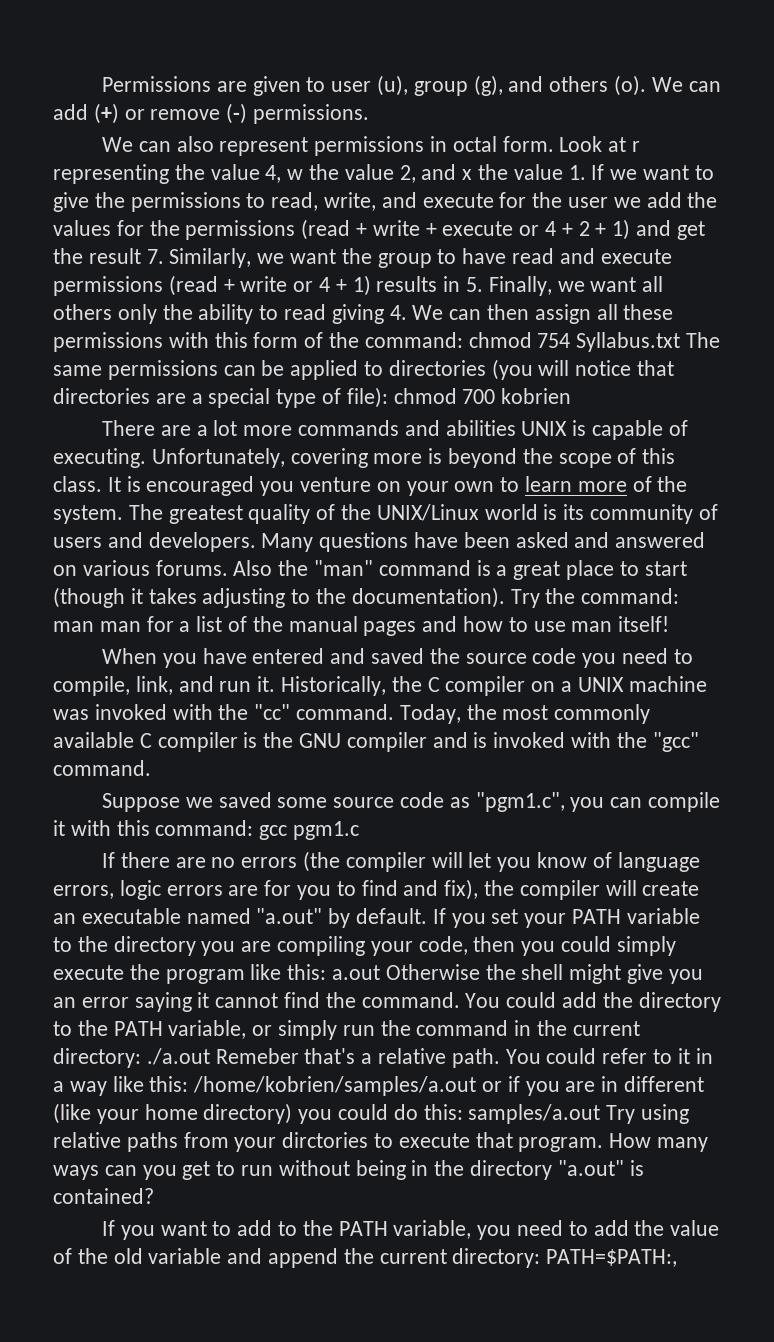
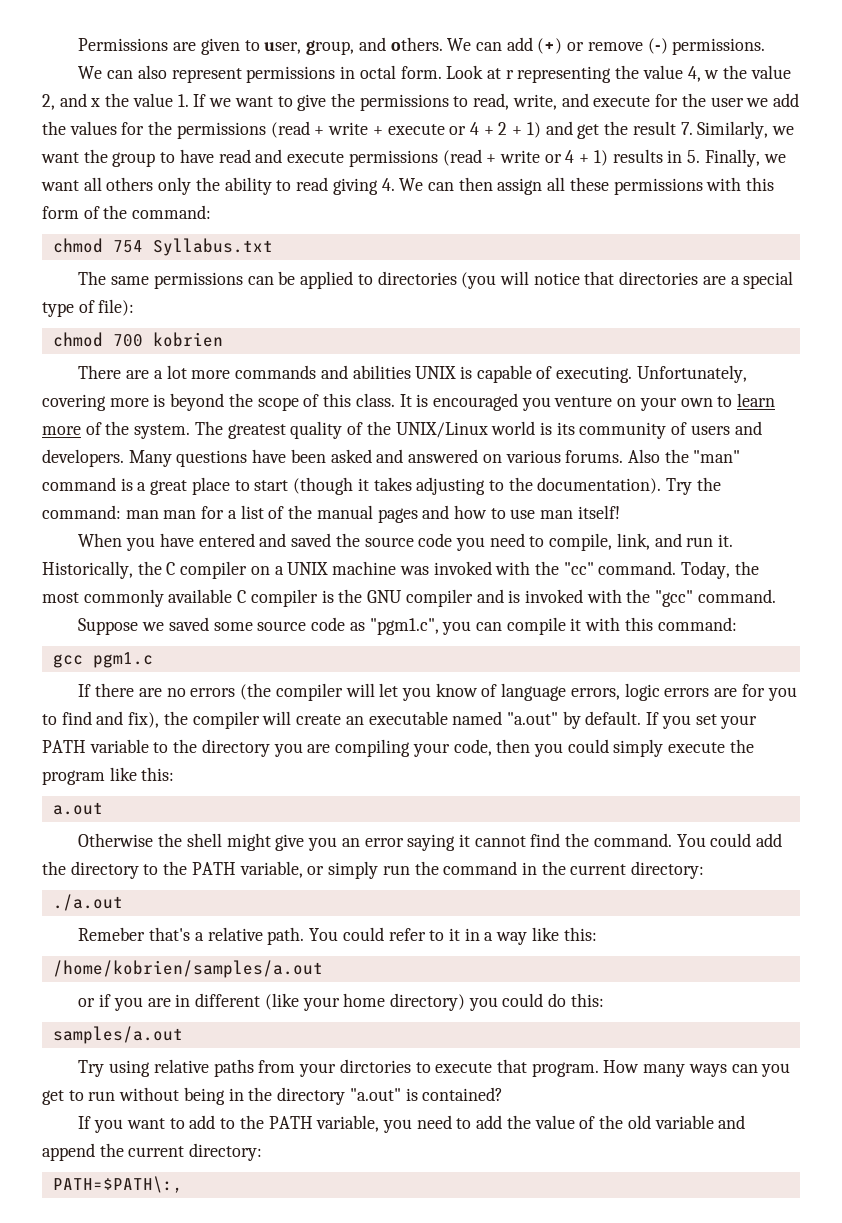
[331,75,647,96] user (u), group (g), and others (o). -> [264,37,443,55] user, group, and others.
(463, 340) none -> (212, 212) //
(681, 342) none -> (273, 247) //
(388, 397) none -> (135, 307) //
(254, 828) none -> (737, 624) //
(327, 972) none -> (175, 774) //
(381, 972) none -> (103, 808) //
(141, 1058) none -> (705, 870) //
(210, 1056) none -> (123, 902) //
(189, 1084) none -> (597, 934) //
(477, 1086) none -> (323, 969) //
(463, 1112) none -> (604, 1000) //
(601, 1114) none -> (183, 1035) //
[546,1249,678,1267] PATH=$PATH:, -> [52,1176,183,1193] // PATH=$PATH\:,

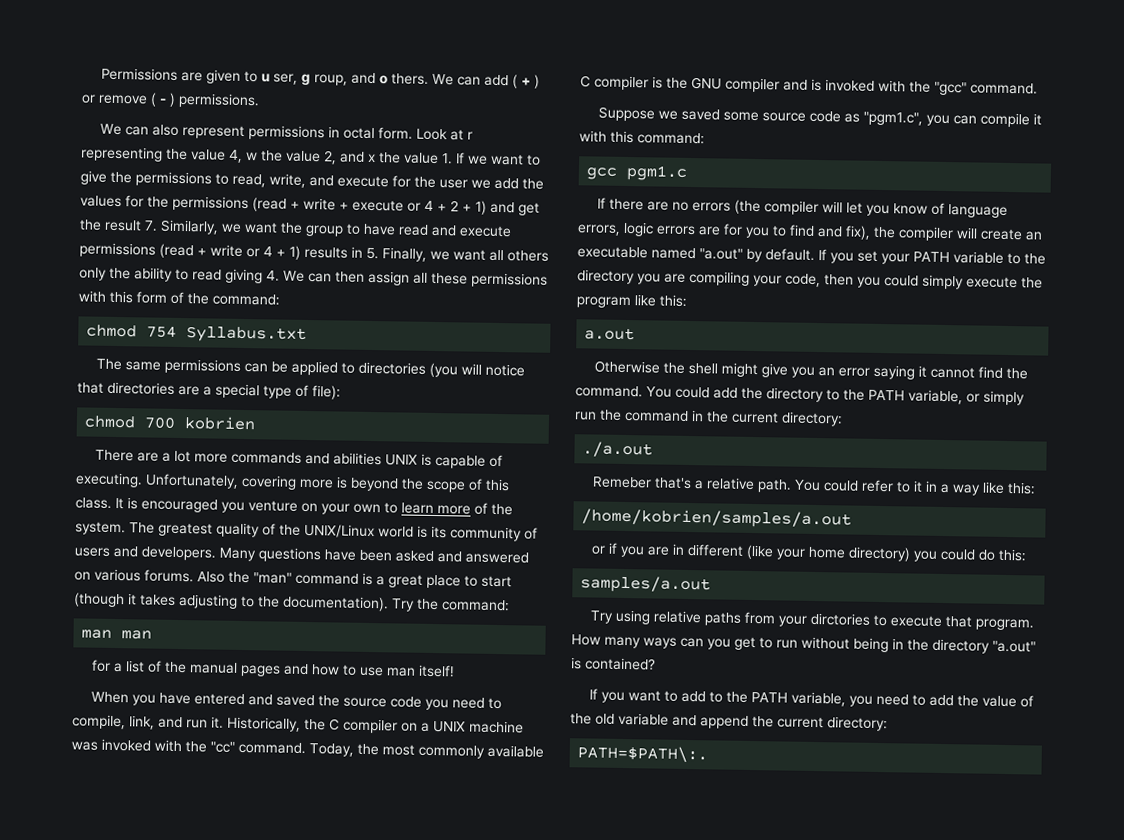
[264,37,668,55] user, group, and others. We can add (+) or remove (-) -> [260,72,540,89] [81,92,176,107] u ser, g roup, and o thers. We can add ( + ) or remove ( - )
(121, 512) none -> (510, 605) //
(197, 514) none -> (153, 635) //
[52,1176,183,1193] PATH=$PATH\:, -> [577,745,709,763] PATH=$PATH\:.

